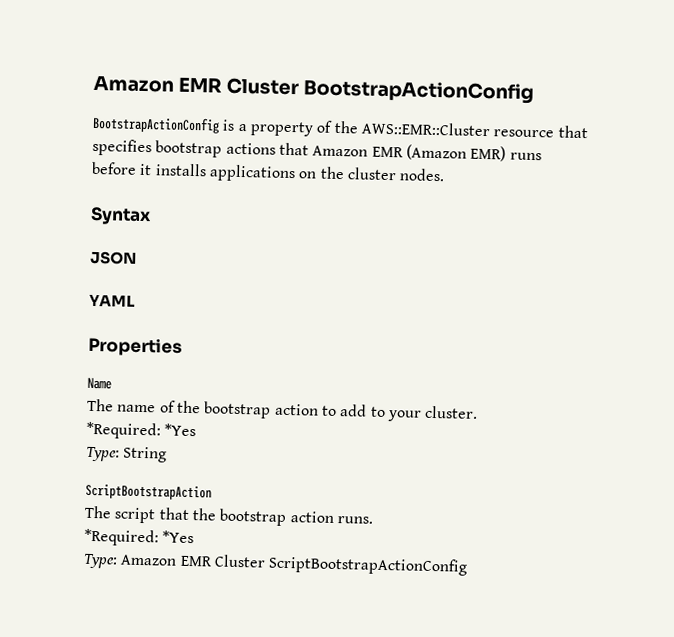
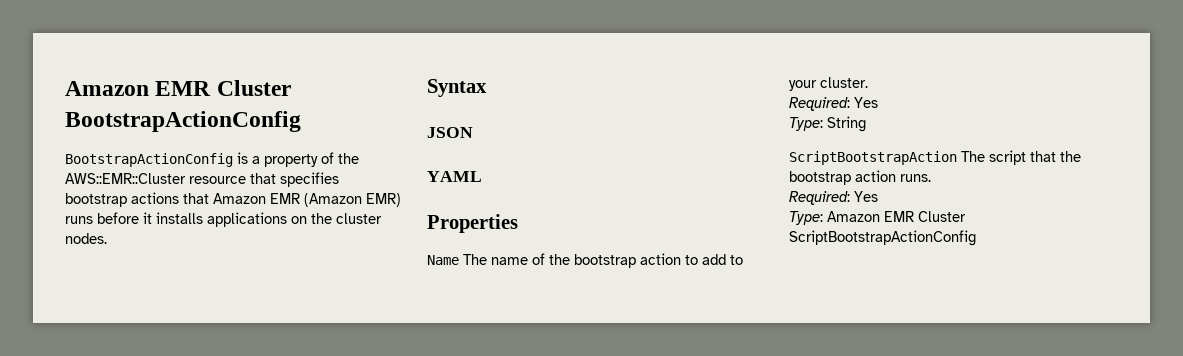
(112, 383) // -> (459, 260) none
[86,421,197,440] *Required: *Yes -> [789,97,878,111] Required: Yes
(212, 492) // -> (957, 158) none
[84,528,195,547] *Required: *Yes -> [789,191,878,205] Required: Yes

